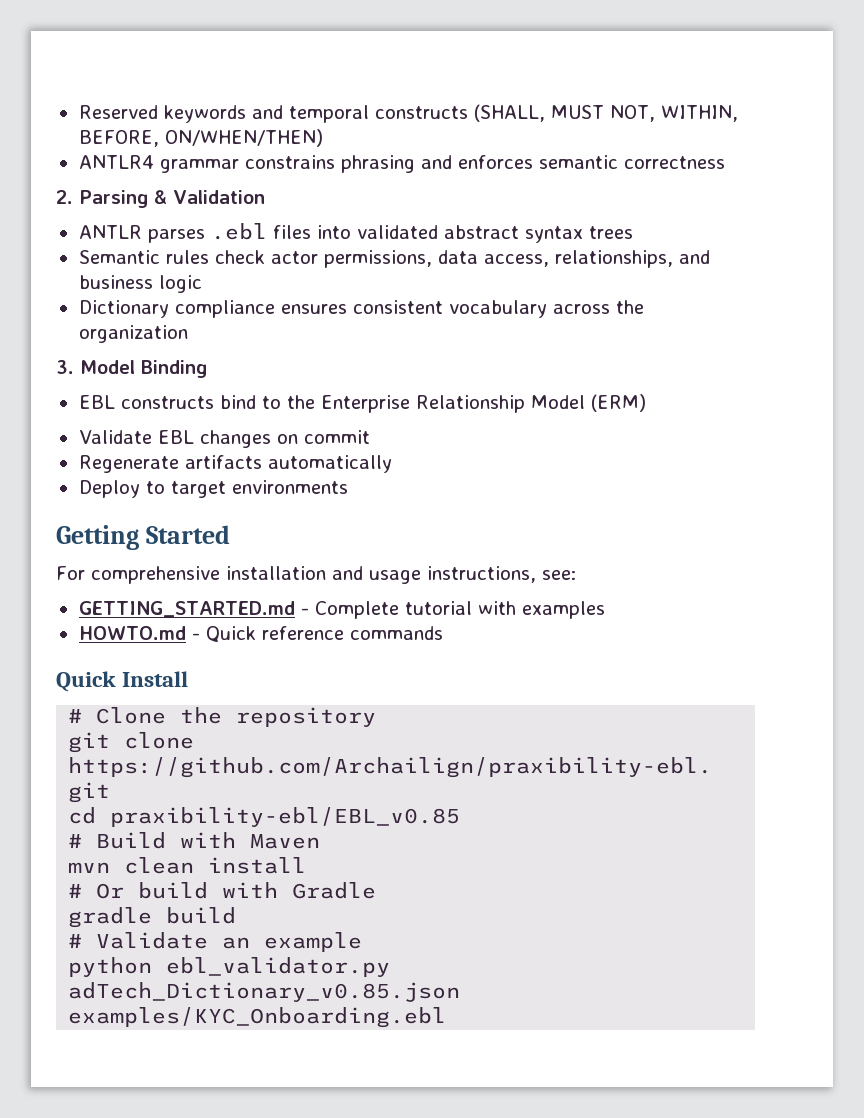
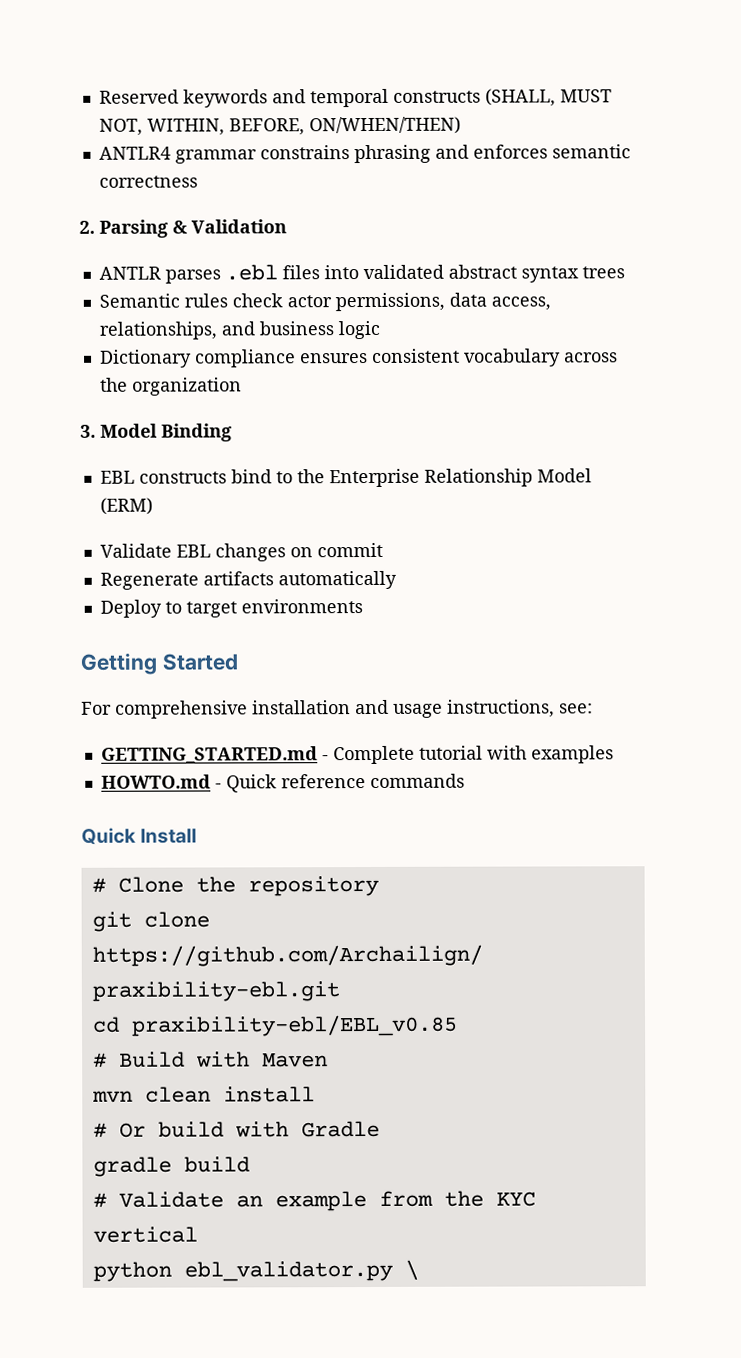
(363, 942) none -> [378,1190,536,1207] [92,1226,198,1243] from the KYC vertical
[68,982,461,1002] [68,1007,447,1028] adTech_Dictionary_v0.85.json examples/KYC_Onboarding.ebl -> [404,1259,419,1280] \

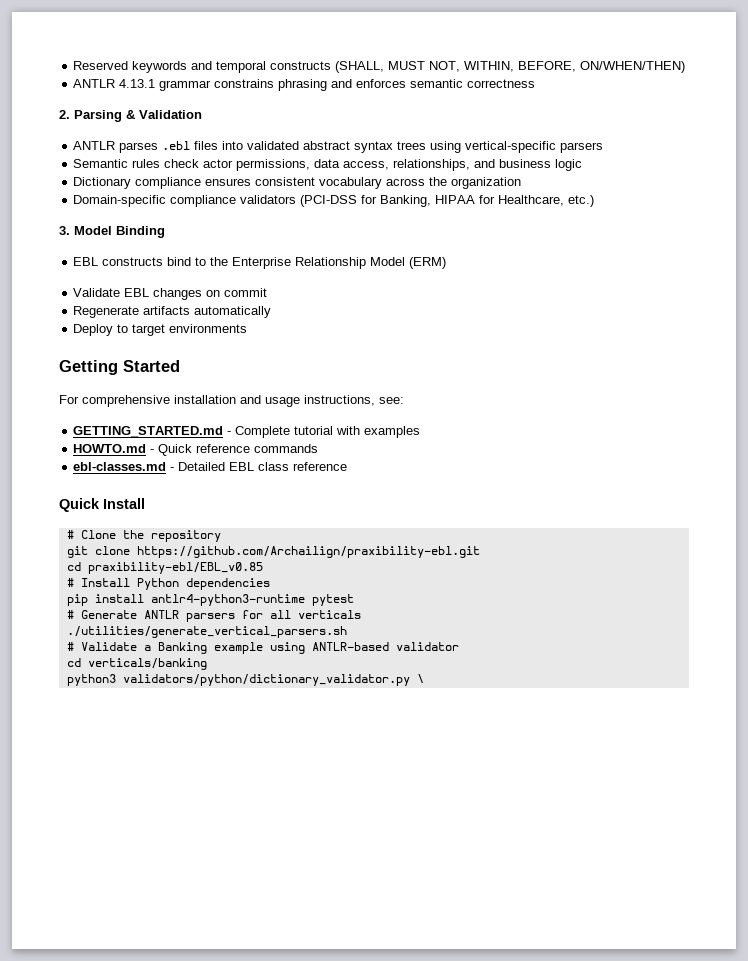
[98,146,171,160] ANTLR4 -> [73,79,156,88] ANTLR 4.13.1
(625, 272) none -> [430,141,604,153] using vertical-specific parsers
(242, 386) none -> [73,195,595,207] // Domain-specific compliance validators (PCI-DSS for Banking, HIPAA for Healthcare, etc.)
(465, 781) none -> [73,462,348,471] // ebl-classes.md - Detailed EBL class reference
[118,1051,328,1068] [91,1086,211,1103] Build with Maven // mvn clean -> [80,578,270,590] [66,594,88,606] Install Python dependencies // pip
[92,1120,380,1138] [92,1156,250,1177] [92,1190,536,1212] [92,1226,198,1243] [92,1260,393,1282] // # Or build with Gradle // gradle build // # Validate an example from the KYC vertical // python ebl_validator.py -> [150,594,354,606] [66,610,361,622] [66,626,347,638] [66,642,459,654] [66,658,207,670] [66,674,410,686] antlr4-python3-runtime pytest // # Generate ANTLR parsers for all verticals // ./utilities/generate_vertical_parsers.sh // # Validate a Banking example using ANTLR-based validator // cd verticals/banking // python3 validators/python/dictionary_validator.py

